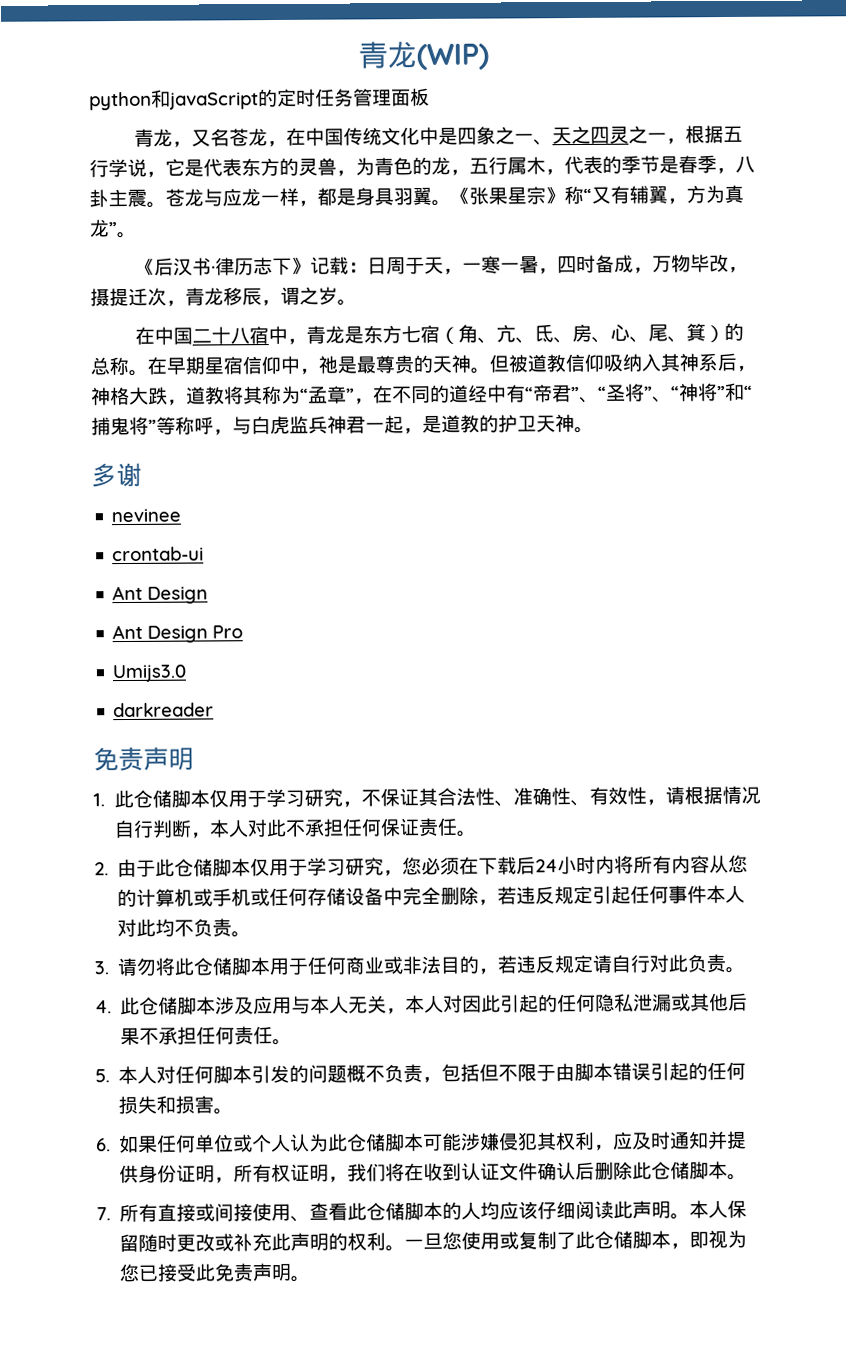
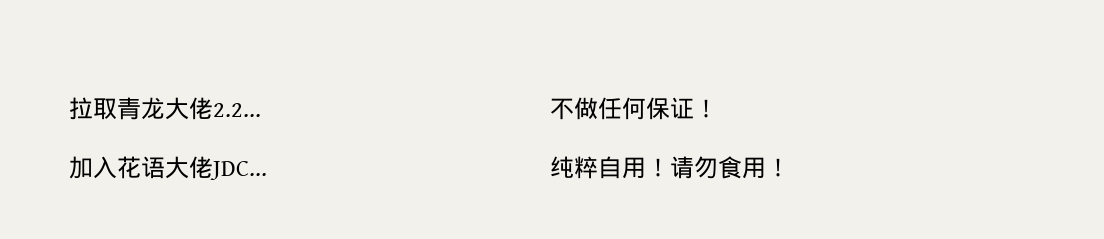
[357,41,489,71] [89,87,430,111] [134,125,744,148] [89,155,755,178] [89,184,744,208] [89,219,137,239] [135,253,749,276] [90,286,357,307] [135,322,745,345] [90,352,756,376] [91,382,753,406] [91,414,594,436] [91,462,142,488] [111,508,182,523] [112,546,205,562] [112,585,209,604] [112,624,244,643] [112,664,188,683] [113,702,215,718] [93,746,194,772] [93,785,761,809] [113,817,477,839] [94,854,749,878] [117,885,746,908] [117,918,252,938] [94,954,746,977] [95,992,749,1016] [120,1026,293,1046] [95,1061,747,1085] [118,1095,234,1115] [96,1130,748,1154] [119,1161,748,1184] [96,1199,748,1223] [119,1229,748,1253] [119,1263,311,1283] 青龙(WIP) // python和javaScript的定时任务管理面板 // 青龙，又名苍龙，在中国传统文化中是四象之一、天之四灵之一，根据五行学说，它是代表东方的灵兽，为青色的龙，五行属木，代表的季节是春季，八卦主震。苍龙与应龙一样，都是身具羽翼。《张果星宗》称“又有辅翼，方为真龙”。 // 《后汉书·律历志下》记载：日周于天，一寒一暑，四时备成，万物毕改，摄提迁次，青龙移辰，谓之岁。 // 在中国二十八宿中，青龙是东方七宿（角、亢、氐、房、心、尾、箕）的总称。在早期星宿信仰中，祂是最尊贵的天神。但被道教信仰吸纳入其神系后，神格大跌，道教将其称为“孟章”，在不同的道经中有“帝君”、“圣将”、“神将”和“捕鬼将”等称呼，与白虎监兵神君一起，是道教的护卫天神。 // 多谢 // nevinee // crontab-ui // Ant Design // Ant Design Pro // Umijs3.0 // darkreader // 免责声明 // 1.此仓储脚本仅用于学习研究，不保证其合法性、准确性、有效性，请根据情况自行判断，本人对此不承担任何保证责任。 // 2.由于此仓储脚本仅用于学习研究，您必须在下载后24小时内将所有内容从您的计算机或手机或任何存储设备中完全删除，若违反规定引起任何事件本人对此均不负责。 // 3.请勿将此仓储脚本用于任何商业或非法目的，若违反规定请自行对此负责。 // 4.此仓储脚本涉及应用与本人无关，本人对因此引起的任何隐私泄漏或其他后果不承担任何责任。 // 5.本人对任何脚本引发的问题概不负责，包括但不限于由脚本错误引起的任何损失和损害。 // 6.如果任何单位或个人认为此仓储脚本可能涉嫌侵犯其权利，应及时通知并提供身份证明，所有权证明，我们将在收到认证文件确认后删除此仓储脚本。 // 7.所有直接或间接使用、查看此仓储脚本的人均应该仔细阅读此声明。本人保留随时更改或补充此声明的权利。一旦您使用或复制了此仓储脚本，即视为您已接受此免责声明。 -> [69,97,261,120] [69,156,267,180] [550,97,718,120] [550,156,790,179] 拉取青龙大佬2.2... // 加入花语大佬JDC... // 不做任何保证！ // 纯粹自用！请勿食用！

